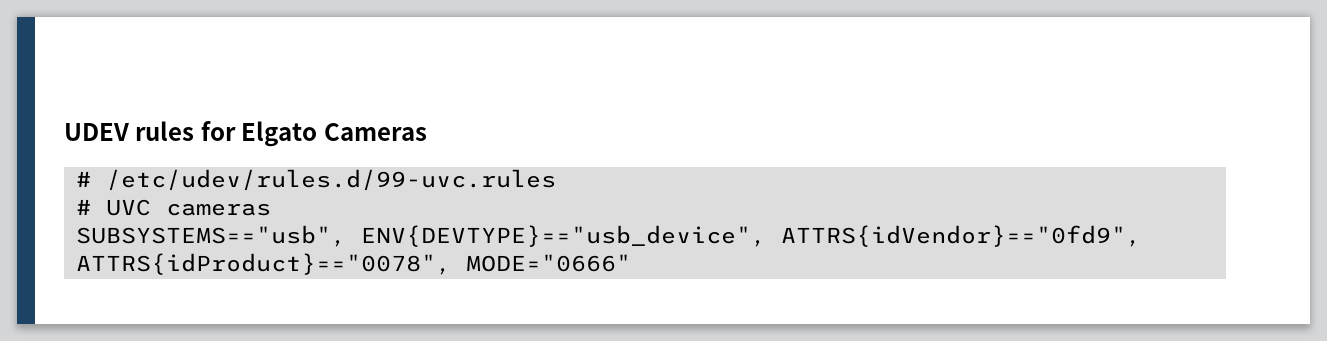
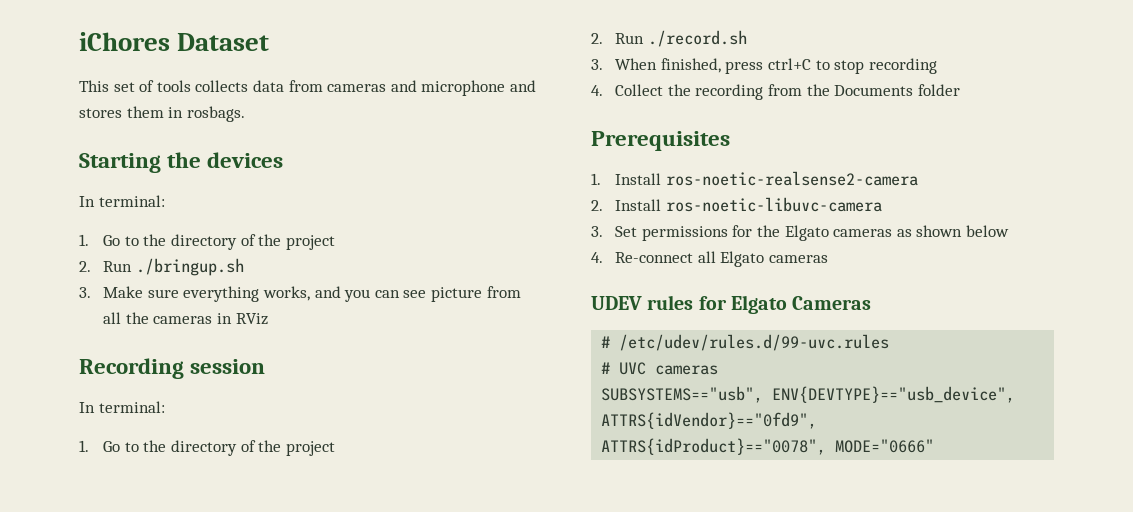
(64, 132) none -> [79,32,270,51] [79,80,536,96] [79,106,245,122] [79,152,284,173] [79,195,165,207] [79,234,335,250] [79,258,244,276] [79,286,521,302] [103,312,268,325] [79,358,266,379] [79,401,165,413] [79,440,335,456] [591,30,747,47] [591,58,937,74] [591,84,960,100] [591,131,730,151] [591,171,918,186] [591,197,882,212] [591,225,1009,241] [591,251,828,267] iChores Dataset // This set of tools collects data from cameras and microphone and stores them in rosbags. // Starting the devices // In terminal: // 1. Go to the directory of the project // 2. Run ./bringup.sh // 3. Make sure everything works, and you can see picture from all the cameras in RViz // Recording session // In terminal: // 1. Go to the directory of the project // 2. Run ./record.sh // 3. When finished, press ctrl+C to stop recording // 4. Collect the recording from the Documents folder // Prerequisites // 1. Install ros-noetic-realsense2-camera // 2. Install ros-noetic-libuvc-camera // 3. Set permissions for the Elgato cameras as shown below // 4. Re-connect all Elgato cameras //

